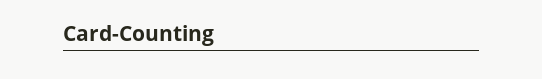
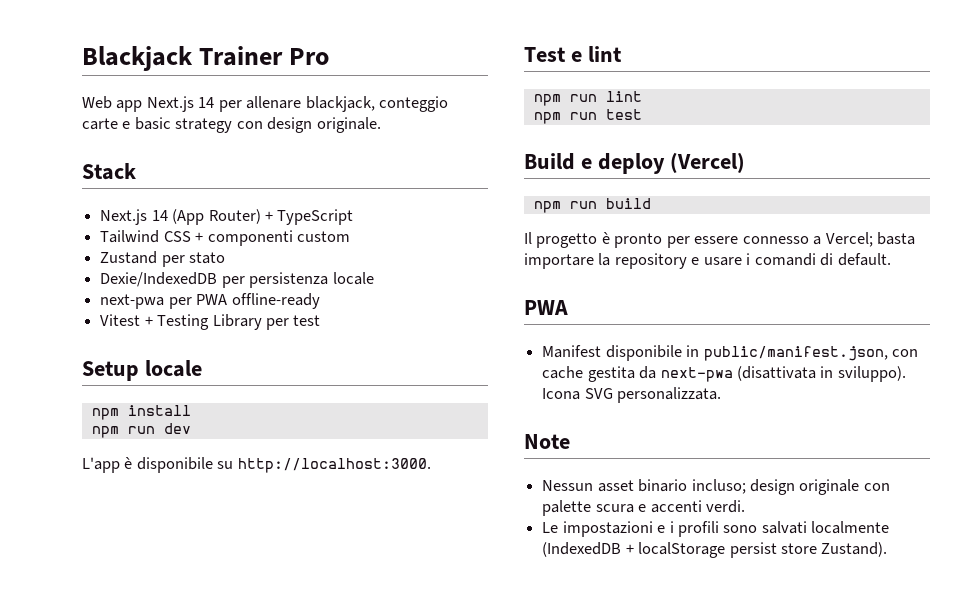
[63,25,214,46] Card-Counting -> [82,46,330,71] [82,96,449,112] [82,117,381,133] [82,163,136,180] [100,209,354,225] [100,230,350,246] [100,251,226,267] [100,272,374,288] [100,293,320,309] [100,314,321,330] [82,360,202,381] [91,405,191,420] [91,423,191,438] [82,457,431,473] [524,46,622,62] [533,91,642,106] [533,109,642,124] [524,152,745,174] [533,198,651,213] [524,232,916,248] [524,253,891,269] [524,300,568,315] [542,345,918,361] [542,366,906,382] [542,387,722,403] [524,434,570,449] [542,479,890,495] [542,500,745,516] [542,521,890,537] [542,542,888,558] Blackjack Trainer Pro // Web app Next.js 14 per allenare blackjack, conteggio carte e basic strategy con design originale. // Stack // Next.js 14 (App Router) + TypeScript // Tailwind CSS + componenti custom // Zustand per stato // Dexie/IndexedDB per persistenza locale // next-pwa per PWA offline-ready // Vitest + Testing Library per test // Setup locale // npm install // npm run dev // L'app è disponibile su http://localhost:3000. // Test e lint // npm run lint // npm run test // Build e deploy (Vercel) // npm run build // Il progetto è pronto per essere connesso a Vercel; basta importare la repository e usare i comandi di default. // PWA // Manifest disponibile in public/manifest.json, con cache gestita da next-pwa (disattivata in sviluppo). Icona SVG personalizzata. // Note // Nessun asset binario incluso; design originale con palette scura e accenti verdi. // Le impostazioni e i profili sono salvati localmente (IndexedDB + localStorage persist store Zustand).

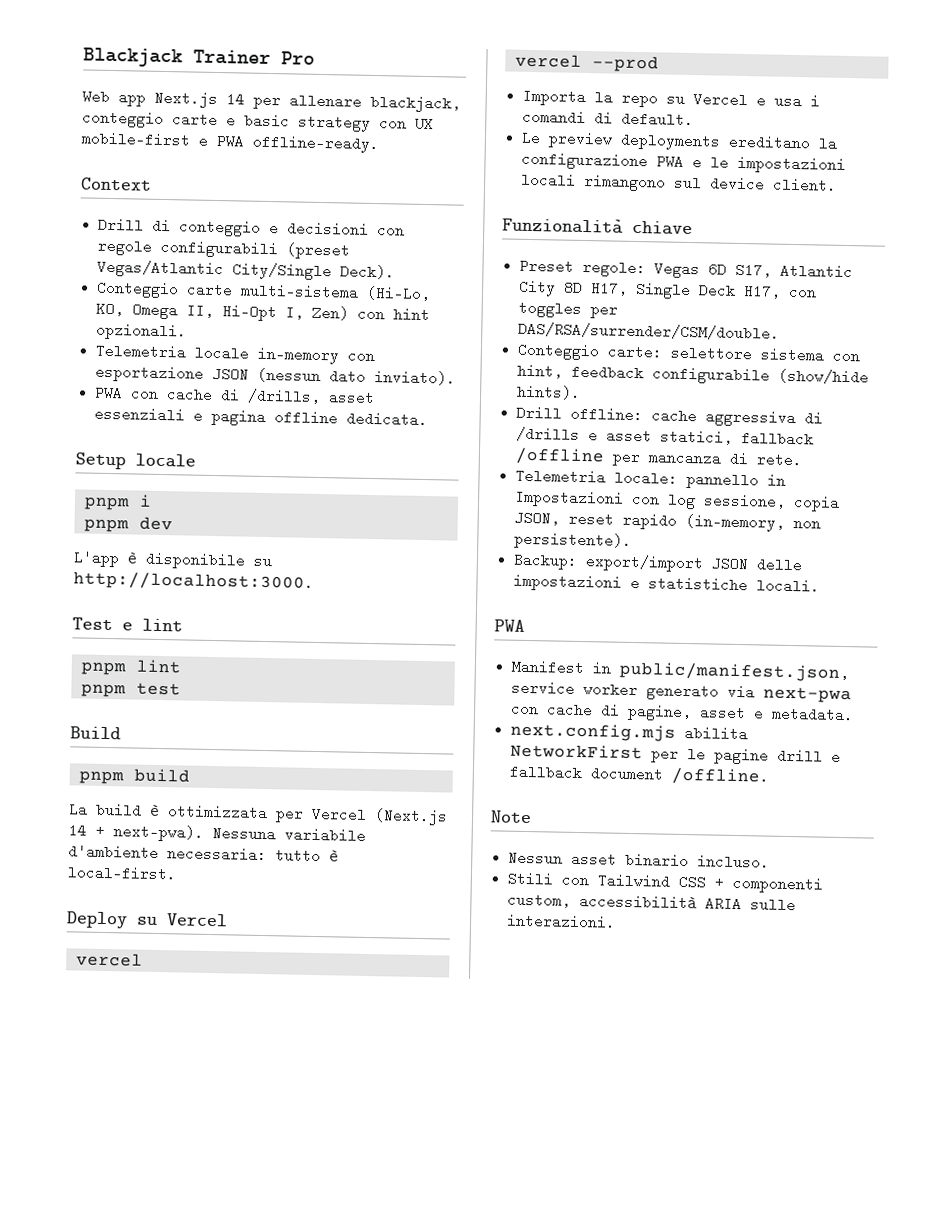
[267,117,381,133] [82,163,136,180] [100,209,354,225] [100,230,350,246] [100,251,226,267] [100,272,374,288] [100,293,320,309] [100,314,321,330] [82,360,202,381] [91,405,191,420] [91,426,155,438] design originale. // Stack // Next.js 14 (App Router) + TypeScript // Tailwind CSS + componenti custom // Zustand per stato // Dexie/IndexedDB per persistenza locale // next-pwa per PWA offline-ready // Vitest + Testing Library per test // Setup locale // npm install // npm run -> [415,116,434,132] [81,131,379,154] [80,177,152,191] [98,217,406,238] [97,238,351,260] [97,259,396,281] [96,280,432,302] [96,301,431,322] [96,322,188,341] [95,343,376,365] [95,364,457,386] [94,385,376,406] [94,406,429,428] [75,452,196,470] [83,494,152,511] [83,518,129,533] UX mobile-first e PWA offline-ready. // Context // Drill di conteggio e decisioni con regole configurabili (preset Vegas/Atlantic City/Single Deck). // Conteggio carte multi-sistema (Hi-Lo, KO, Omega II, Hi-Opt I, Zen) con hint opzionali. // Telemetria locale in-memory con esportazione JSON (nessun dato inviato). // PWA con cache di /drills, asset essenziali e pagina offline dedicata. // Setup locale // pnpm i // pnpm
[533,91,642,106] [533,112,597,124] npm run lint // npm run -> [80,659,181,676] [80,683,126,698] pnpm lint // pnpm
[580,152,745,174] [533,198,651,213] [524,232,916,248] [524,253,891,269] e deploy (Vercel) // npm run build // Il progetto è pronto per essere connesso a Vercel; basta importare la repository e usare i comandi di default. -> [78,768,190,785] [68,802,448,826] [68,823,366,843] [68,844,339,863] [67,865,177,882] [66,911,228,929] [75,952,143,967] [514,53,659,73] [522,88,821,109] [522,109,695,128] [521,130,839,151] [521,151,847,174] [521,172,838,193] [502,217,693,236] [519,258,854,280] [518,279,818,300] [518,300,619,319] [518,321,781,341] [517,342,862,364] [517,363,870,385] [517,384,582,400] [516,405,824,428] [516,426,815,447] [515,447,804,468] [515,468,787,490] [514,489,841,512] [514,510,822,532] [514,531,633,550] [513,552,804,573] [513,573,821,594] // pnpm build // La build è ottimizzata per Vercel (Next.js 14 + next-pwa). Nessuna variabile d'ambiente necessaria: tutto è local-first. // Deploy su Vercel // vercel // vercel --prod // Importa la repo su Vercel e usa i comandi di default. // Le preview deployments ereditano la configurazione PWA e le impostazioni locali rimangono sul device client. // Funzionalità chiave // Preset regole: Vegas 6D S17, Atlantic City 8D H17, Single Deck H17, con toggles per DAS/RSA/surrender/CSM/double. // Conteggio carte: selettore sistema con hint, feedback configurabile (show/hide hints). // Drill offline: cache aggressiva di /drills e asset statici, fallback /offline per mancanza di rete. // Telemetria locale: pannello in Impostazioni con log sessione, copia JSON, reset rapido (in-memory, non persistente). // Backup: export/import JSON delle impostazioni e statistiche locali.
[605,345,682,361] disponibile -> (586, 667) none
[891,349,918,357] [542,366,906,382] [542,387,722,403] [524,434,570,449] [542,479,890,495] [542,500,745,516] [542,521,890,537] [542,542,888,558] con cache gestita da next-pwa (disattivata in sviluppo). Icona SVG personalizzata. // Note // Nessun asset binario incluso; design originale con palette scura e accenti verdi. // Le impostazioni e i profili sono salvati localmente (IndexedDB + localStorage persist store Zustand). -> [511,680,853,704] [510,701,855,723] [510,722,749,742] [510,743,842,765] [509,764,770,786] [490,810,532,824] [508,850,771,870] [507,871,824,894] [507,892,797,913] [506,913,617,930] service worker generato via next-pwa con cache di pagine, asset e metadata. // next.config.mjs abilita NetworkFirst per le pagine drill e fallback document /offline. // Note // Nessun asset binario incluso. // Stili con Tailwind CSS + componenti custom, accessibilità ARIA sulle interazioni.

